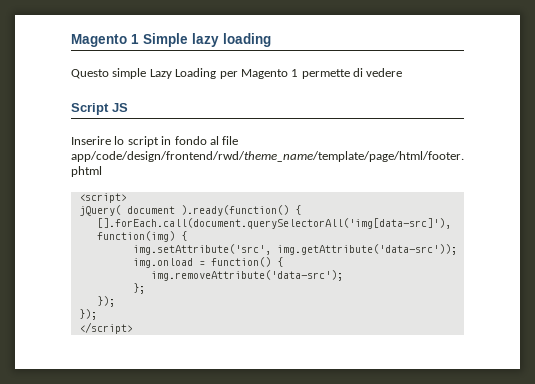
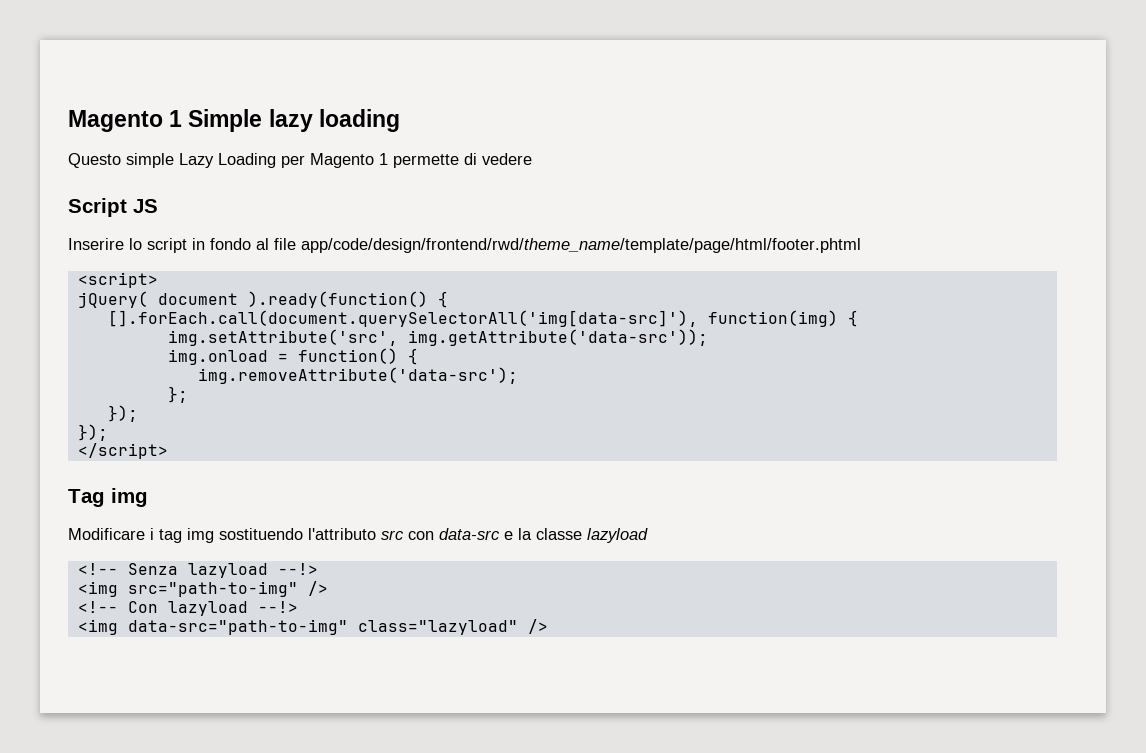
(133, 328) none -> [68,488,148,507] [68,528,648,543] [77,563,318,578] [77,581,328,597] [77,601,298,616] [77,619,548,635] // Tag img // Modificare i tag img sostituendo l'attributo src con data-src e la classe lazyload // <!-- Senza lazyload --!> // <img src="path-to-img" /> // <!-- Con lazyload --!> // <img data-src="path-to-img" class="lazyload" />

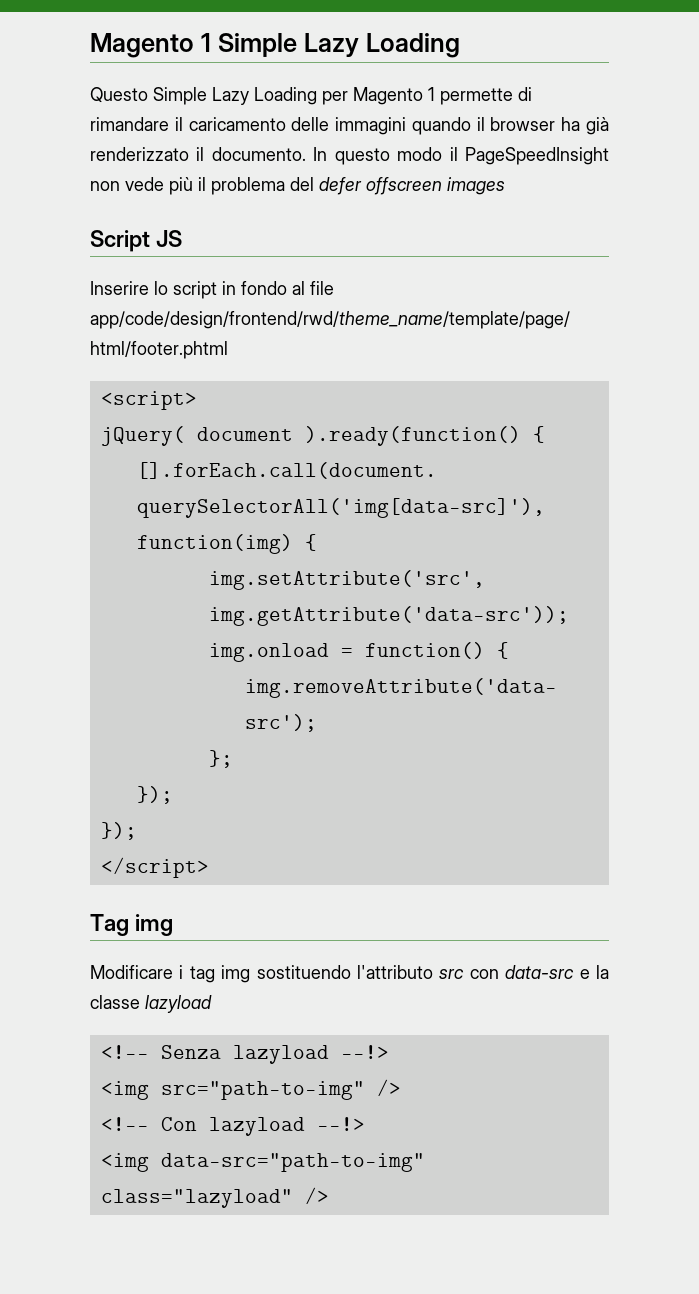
[268,109,400,132] lazy loading -> [303,33,460,58] Lazy Loading
[126,153,174,168] simple -> [153,87,207,105] Simple
[482,153,532,165] vedere -> [90,117,609,135] [90,147,609,165] [90,177,505,195] rimandare il caricamento delle immagini quando il browser ha già renderizzato il documento. In questo modo il PageSpeedInsight non vede più il problema del defer offscreen images

